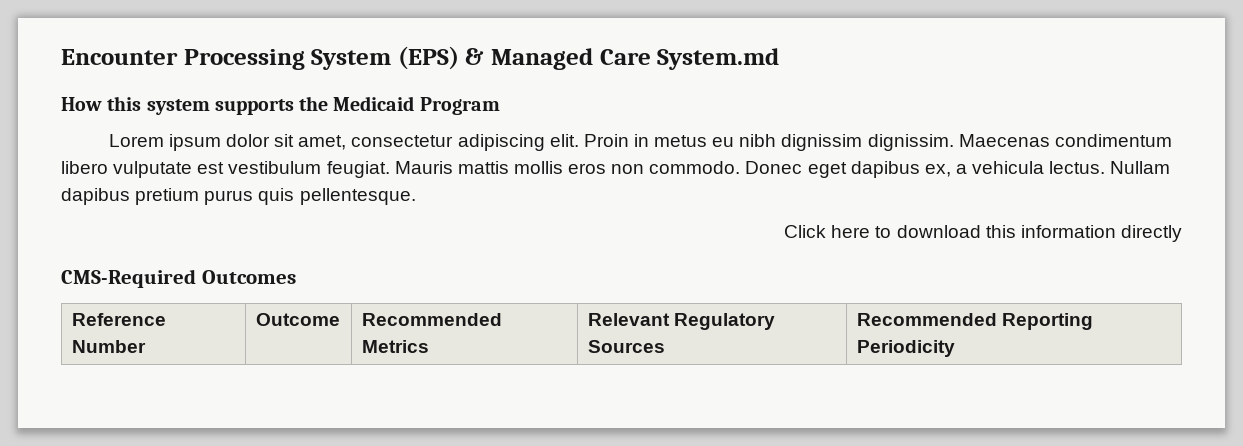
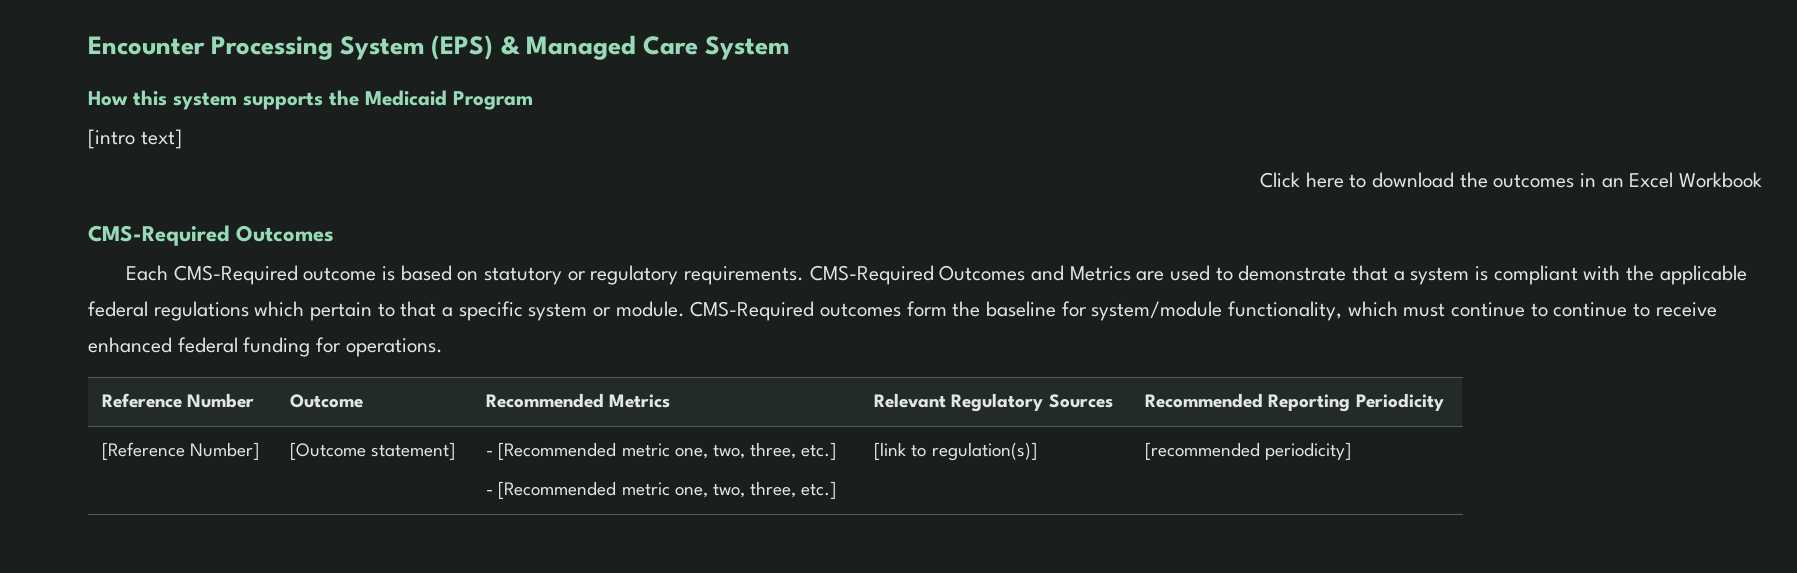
[657,48,780,70] System.md -> [705,36,790,60] System
[108,134,1172,151] [61,161,1171,178] [61,188,416,205] [784,225,1182,242] [61,269,296,288] Lorem ipsum dolor sit amet, consectetur adipiscing elit. Proin in metus eu nibh dignissim dignissim. Maecenas condimentum libero vulputate est vestibulum feugiat. Mauris mattis mollis eros non commodo. Donec eget dapibus ex, a vehicula lectus. Nullam dapibus pretium purus quis pellentesque. // Click here to download this information directly // CMS-Required Outcomes -> [88,129,182,149] [1259,172,1763,188] [88,225,335,246] [125,265,1747,285] [88,301,1717,321] [88,337,443,357] [intro text] // Click here to download the outcomes in an Excel Workbook // CMS-Required Outcomes // Each CMS-Required outcome is based on statutory or regulatory requirements. CMS-Required Outcomes and Metrics are used to demonstrate that a system is compliant with the applicable federal regulations which pertain to that a specific system or module. CMS-Required outcomes form the baseline for system/module functionality, which must continue to continue to receive enhanced federal funding for operations.
(955, 348) none -> [102,442,260,460] [290,442,456,460] [486,442,837,460] [486,481,837,499] [874,442,1037,461] [1145,442,1352,460] // [Reference Number] | [Outcome statement] | - [Recommended metric one, two, three, etc.] // - [Recommended metric one, two, three, etc.] | [link to regulation(s)] | [recommended periodicity]

